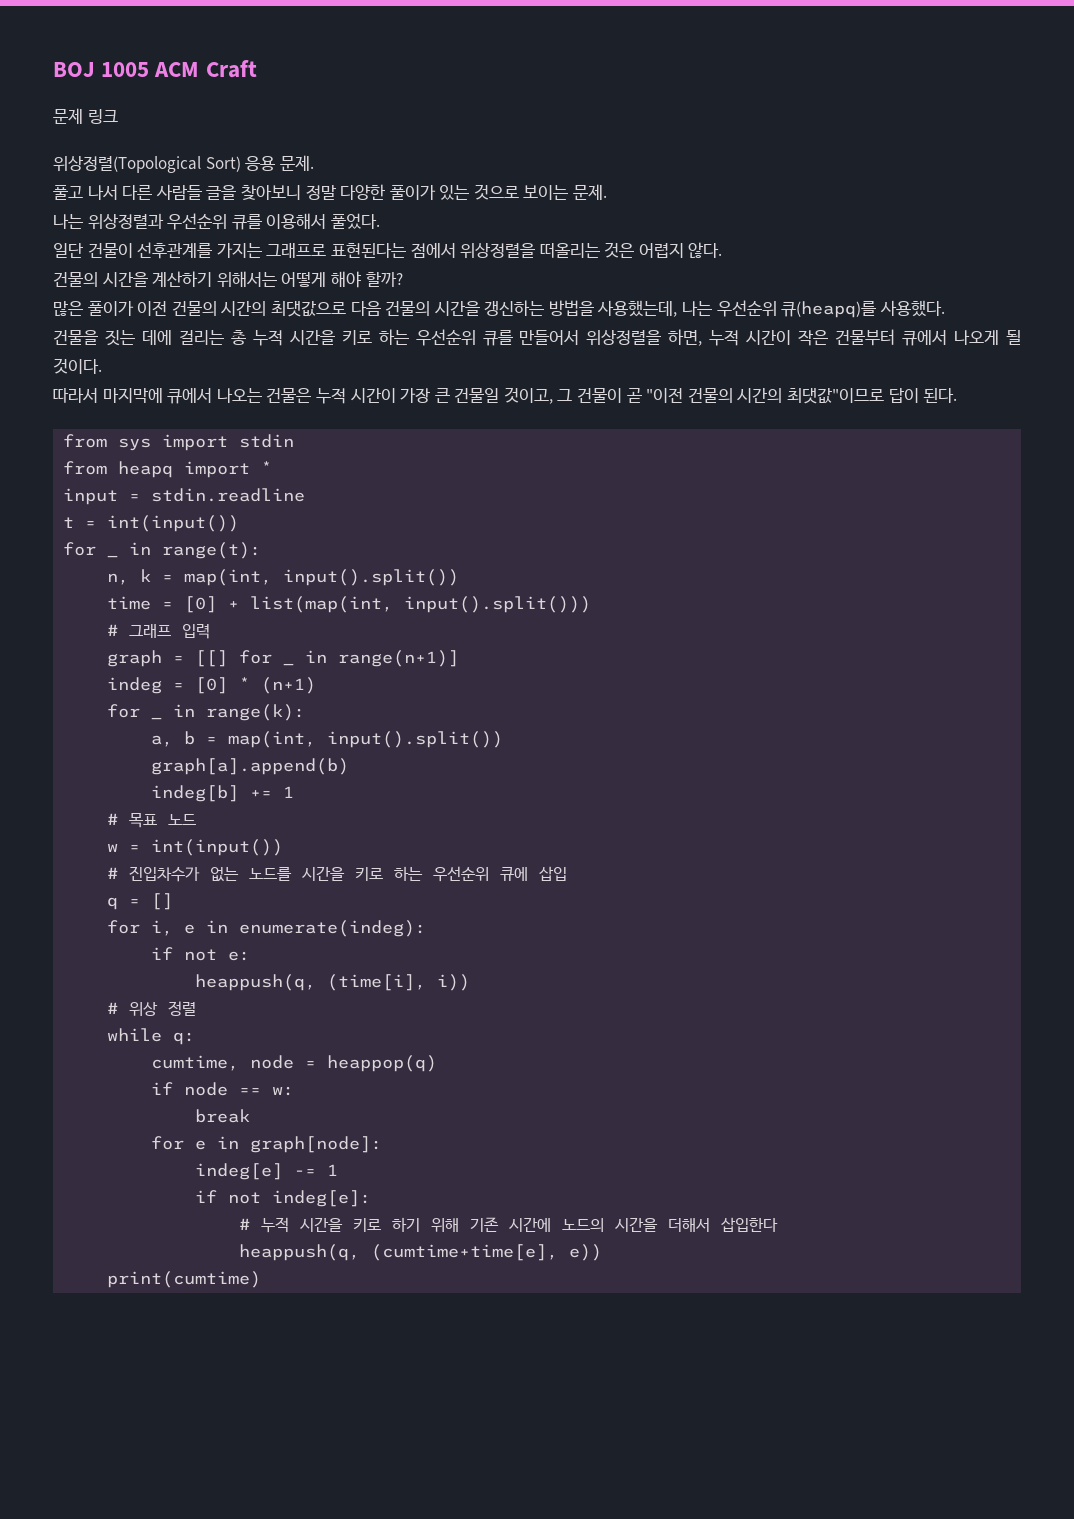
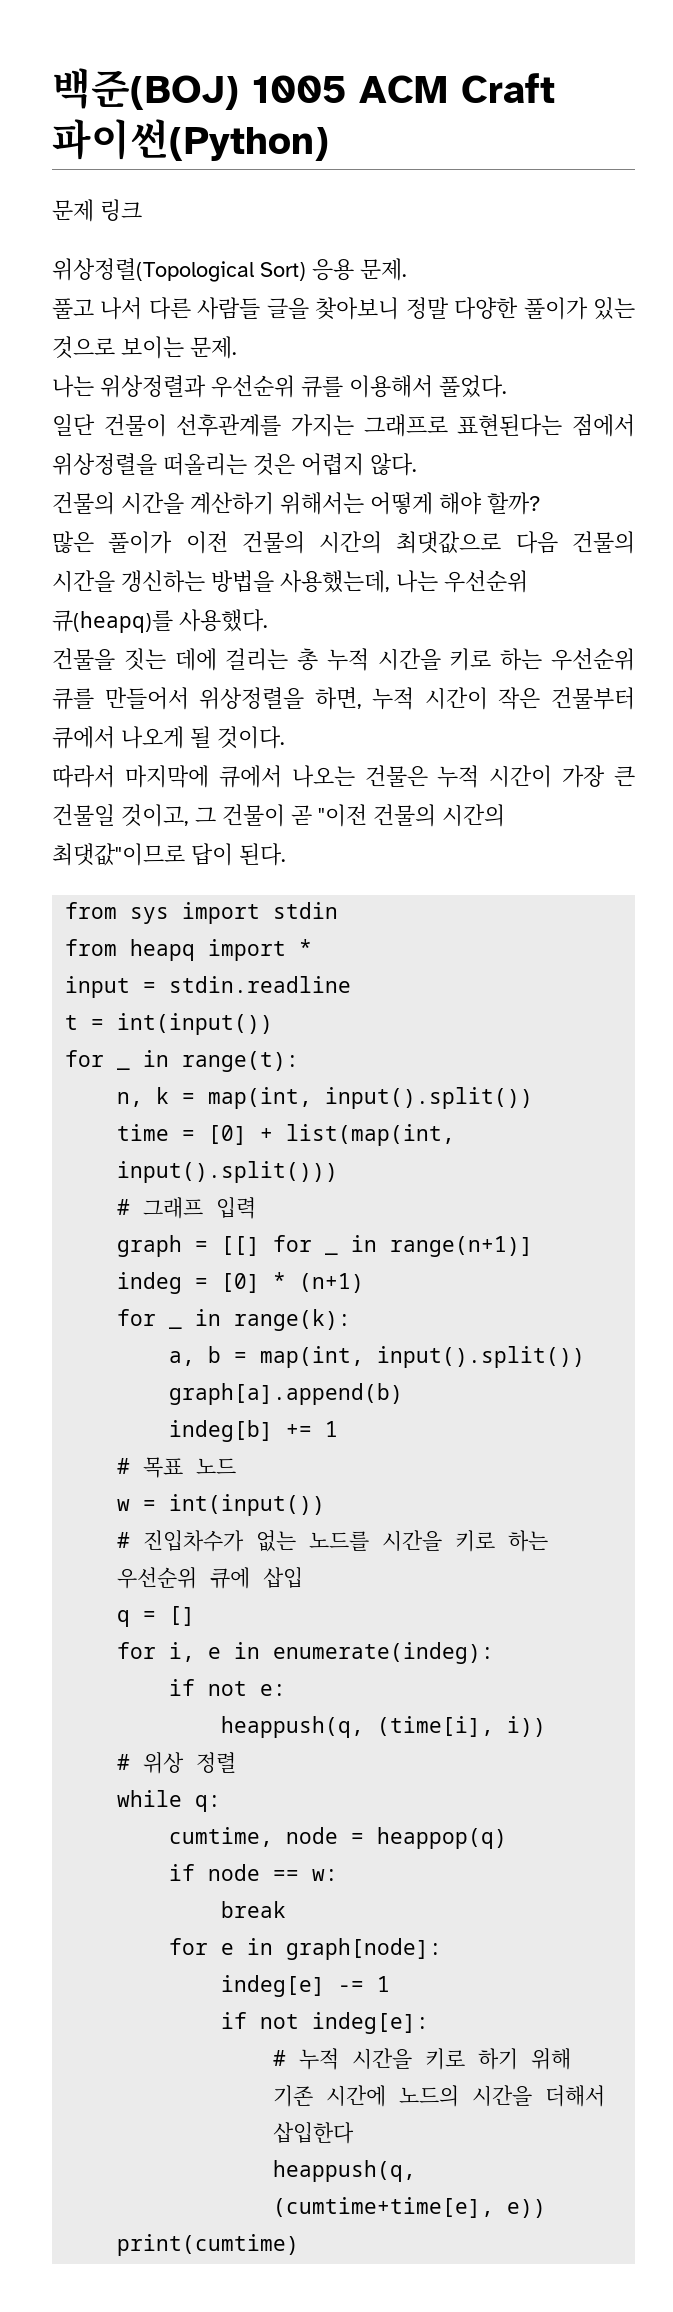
[53,62,95,77] BOJ -> [52,68,239,110] 백준(BOJ)
(257, 69) none -> [52,119,329,161] 파이썬(Python)

